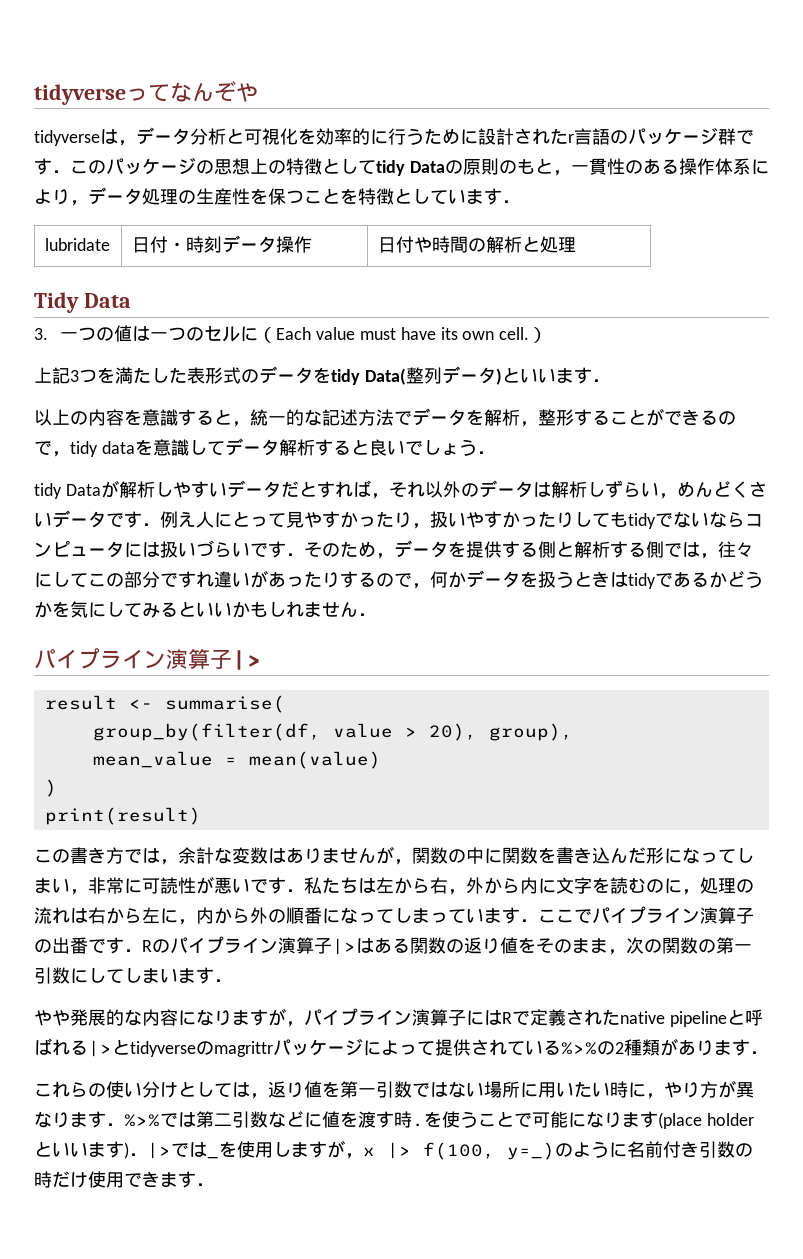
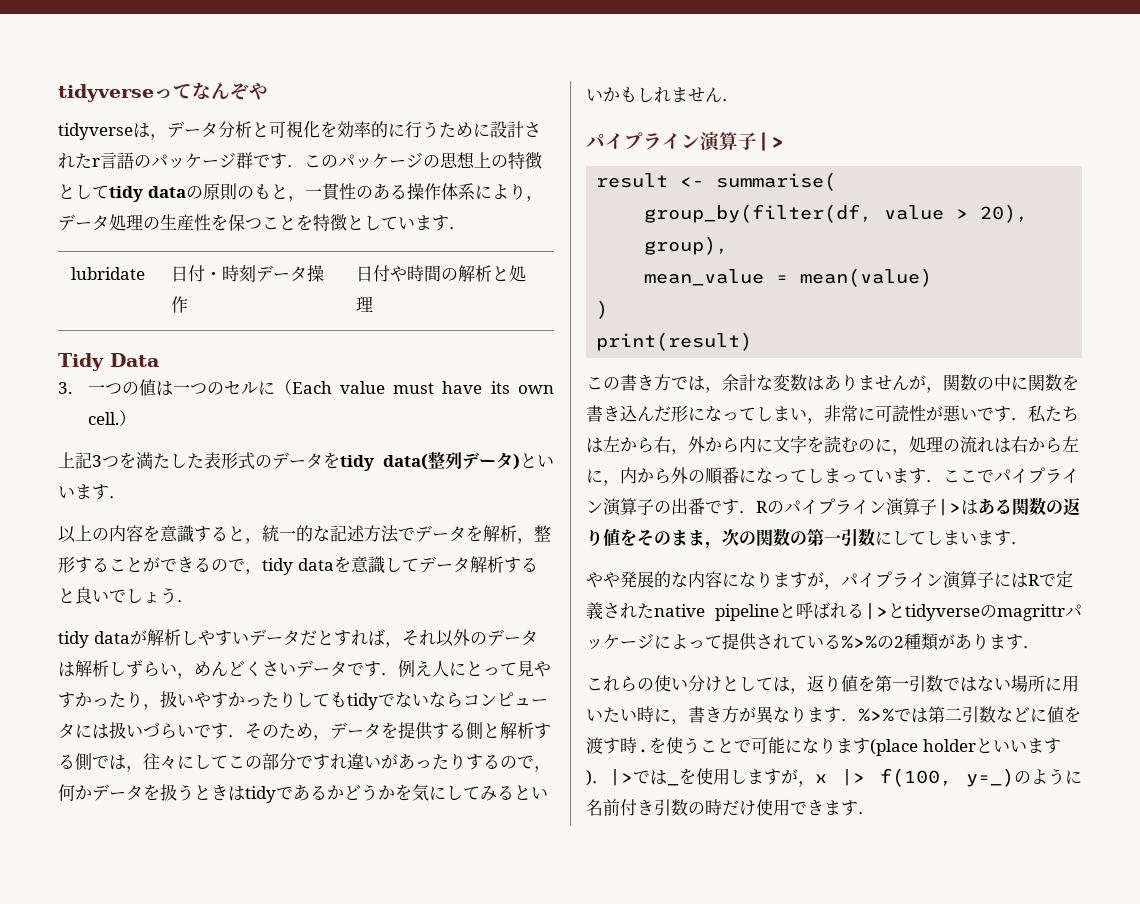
[409,161,445,173] Data -> [147,186,186,198] data
[364,368,406,385] Data( -> [382,453,428,470] data(
[65,484,101,496] Data -> [93,631,130,644] data
[664,1082,700,1098] やり -> [688,706,722,723] 書き

